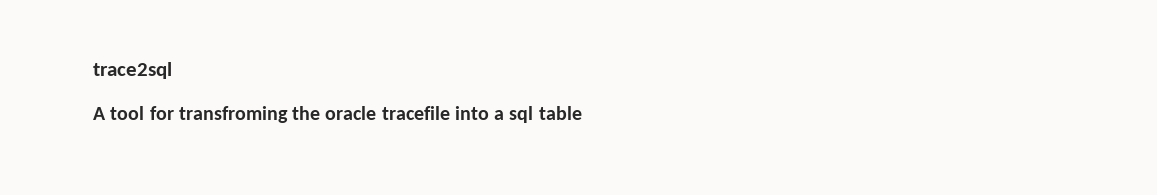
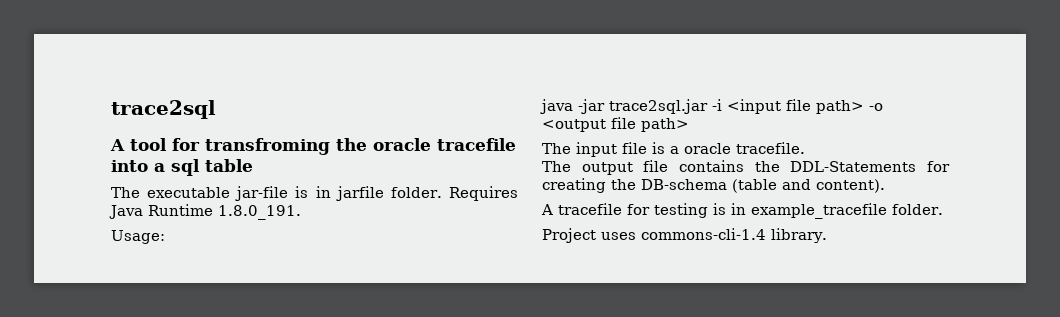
(582, 113) none -> [111,186,518,201] [109,204,301,220] [111,230,165,244] [540,99,883,114] [542,117,689,132] [542,142,805,157] [542,160,950,175] [542,178,885,193] [541,203,943,219] [542,228,827,243] // The executable jar-file is in jarfile folder. Requires Java Runtime 1.8.0_191. // Usage: // java -jar trace2sql.jar -i <input file path> -o <output file path> // The input file is a oracle tracefile. // The output file contains the DDL-Statements for creating the DB-schema (table and content). // A tracefile for testing is in example_tracefile folder. // Project uses commons-cli-1.4 library.

